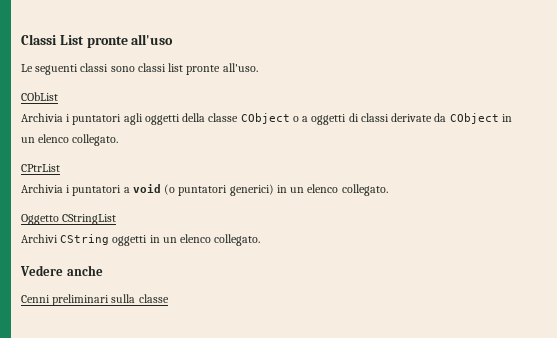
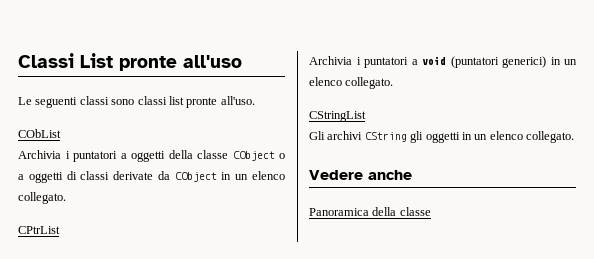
[123,113,143,125] agli -> [120,153,127,159] a
[164,184,228,196] (o puntatori -> [450,56,499,68] (puntatori
[21,214,59,225] Oggetto -> (394, 83) none
[21,234,110,245] Archivi CString -> [309,131,424,143] Gli archivi CString gli
[21,294,136,306] Cenni preliminari sulla -> [309,207,397,216] Panoramica della

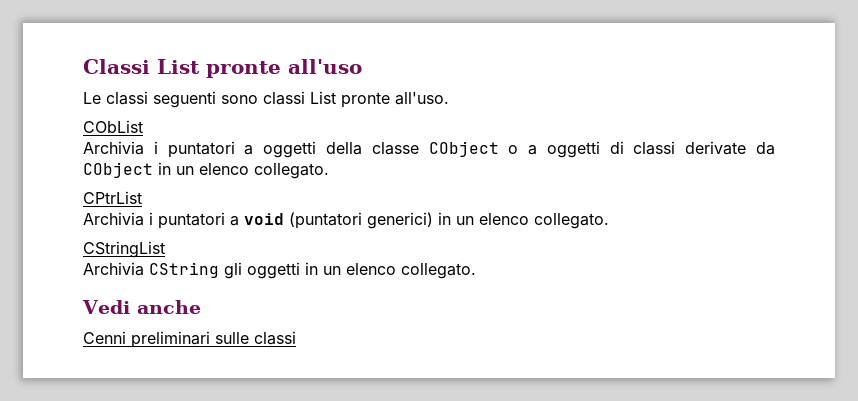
[35,96,109,108] seguenti classi -> [106,91,216,108] classi seguenti
[168,96,184,105] list -> [310,91,336,104] List
[309,131,363,140] Gli archivi -> [83,262,144,276] Archivia
[309,170,363,180] Vedere -> [82,300,130,314] Vedi
[309,207,431,216] Panoramica della classe -> [83,331,296,348] Cenni preliminari sulle classi

